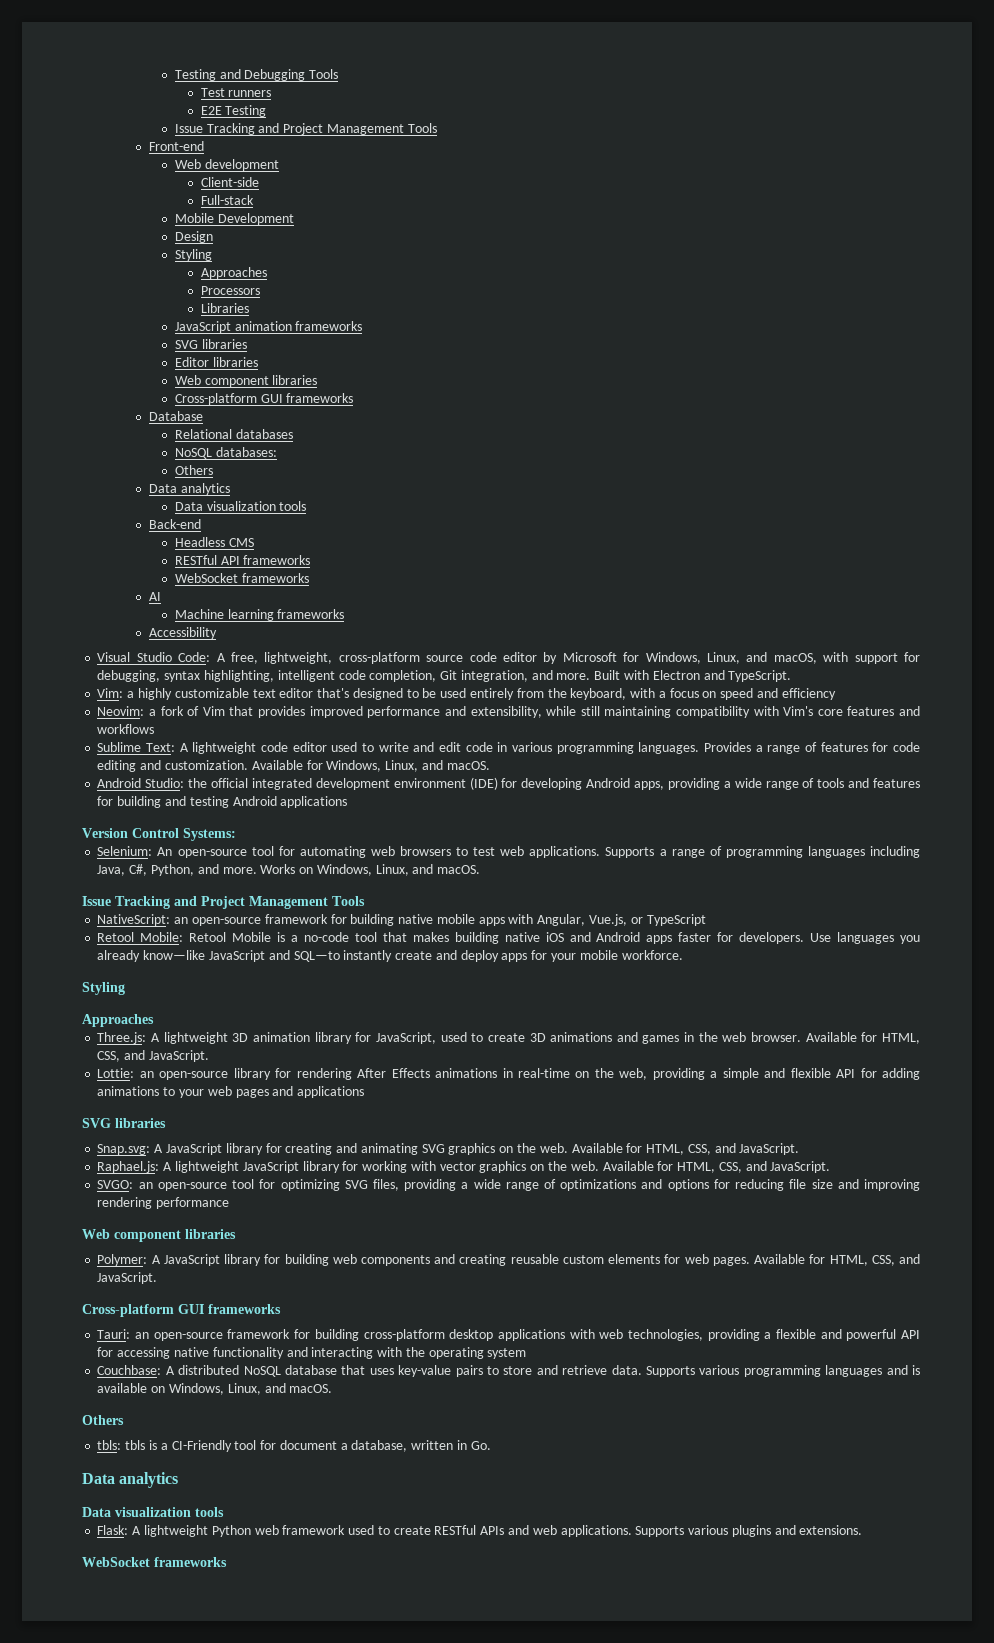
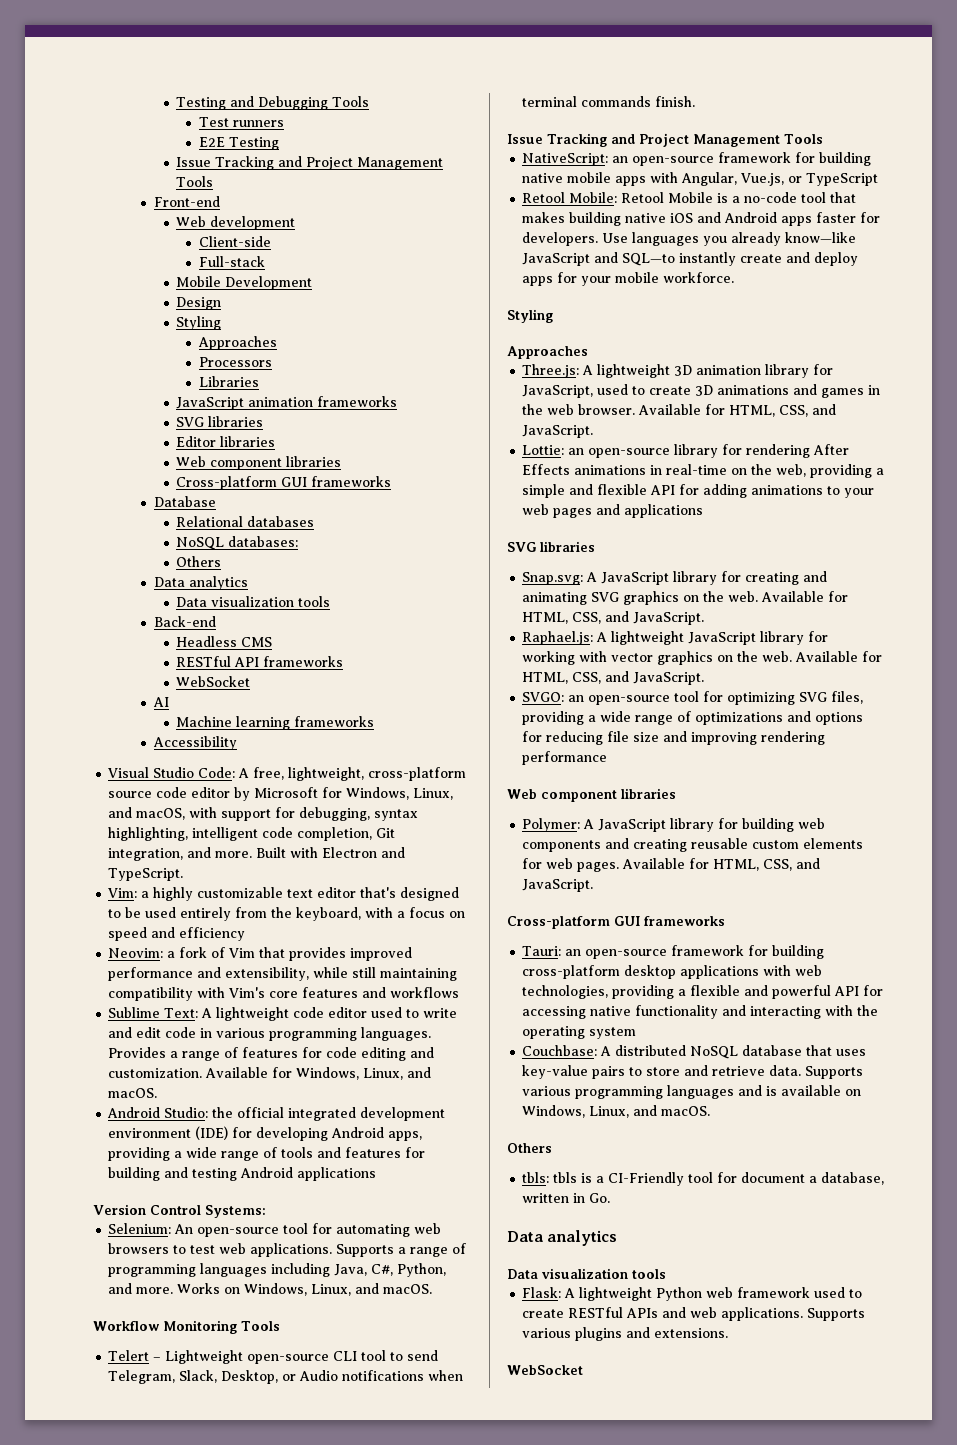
[241,573,309,583] frameworks -> (251, 681) none
(481, 869) none -> [93,1320,280,1334] [108,1350,439,1364] [108,1370,464,1384] [522,96,696,107] // Workflow Monitoring Tools // Telert – Lightweight open-source CLI tool to send Telegram, Slack, Desktop, or Audio notifications when terminal commands finish.
[154,1557,227,1567] frameworks -> (583, 1370) none

